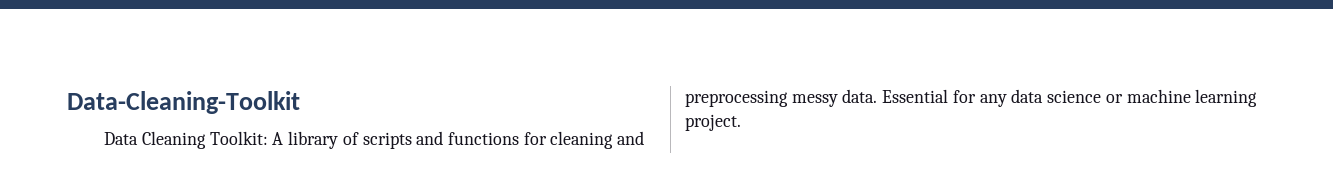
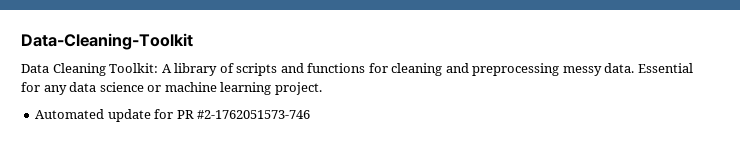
(741, 122) none -> [35,109,311,122] // Automated update for PR #2-1762051573-746

